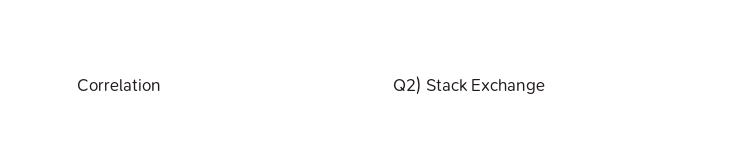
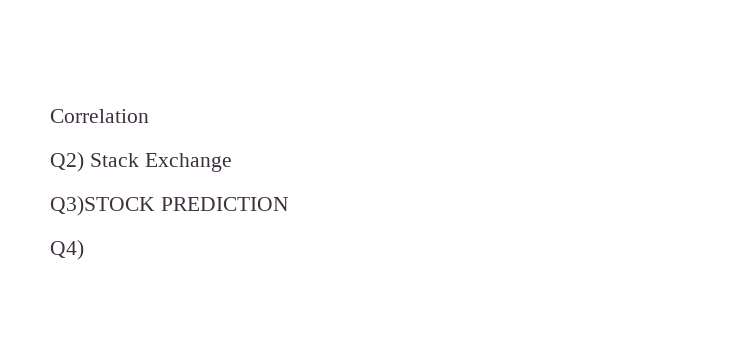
(546, 86) none -> [50,196,289,216] [50,240,84,260] // Q3)STOCK PREDICTION // Q4)

